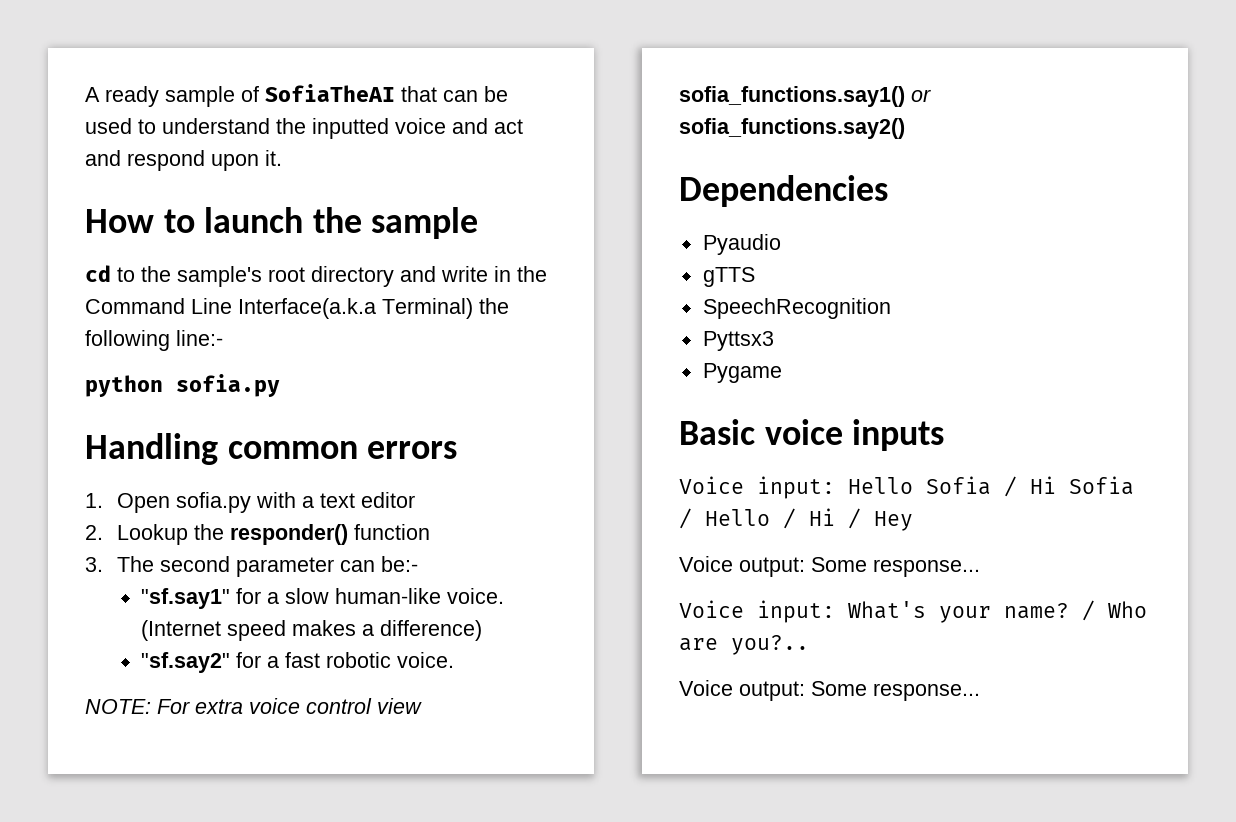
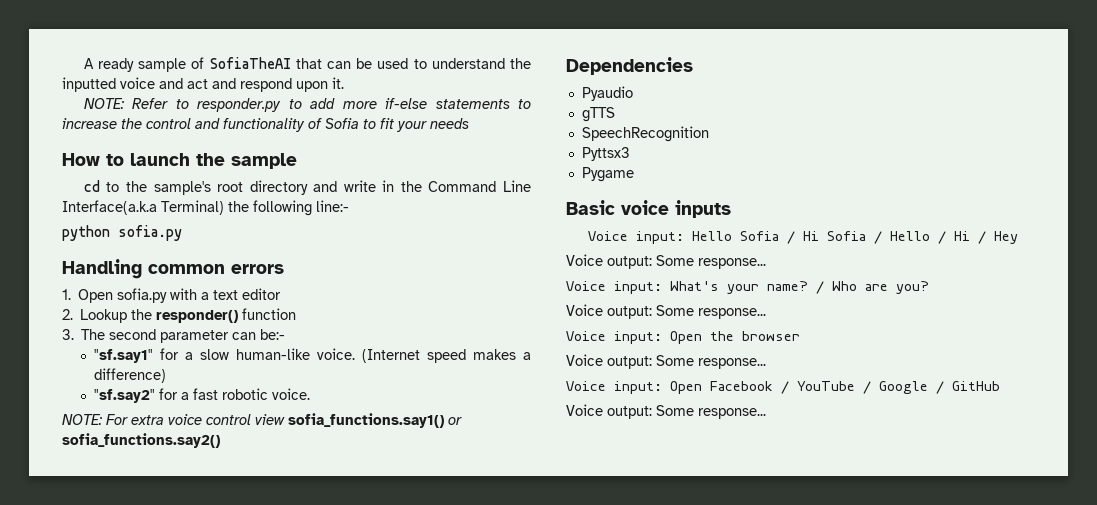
(282, 158) none -> [83,98,531,112] [62,118,469,132] // NOTE: Refer to responder.py to add more if-else statements to increase the control and functionality of Sofia to fit your needs
[731,635,809,655] [679,680,980,701] you?.. // Voice output: Some response... -> [896,281,929,294] [566,304,766,319] [566,331,800,344] [566,354,766,369] [566,381,1000,394] [566,404,766,419] you? // Voice output: Some response... // Voice input: Open the browser // Voice output: Some response... // Voice input: Open Facebook / YouTube / Google / GitHub // Voice output: Some response...

